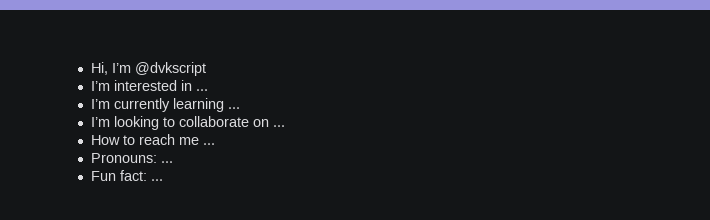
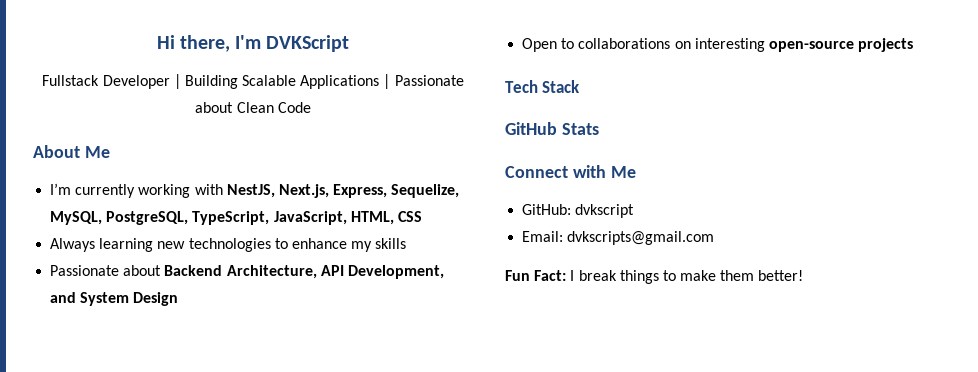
[90,62,206,76] [90,80,208,91] [90,98,240,112] [90,116,285,130] [90,134,215,145] [90,153,173,163] [90,170,163,181] Hi, I’m @dvkscript // I’m interested in ... // I’m currently learning ... // I’m looking to collaborate on ... // How to reach me ... // Pronouns: ... // Fun fact: ... -> [156,35,350,52] [42,74,464,89] [195,102,311,113] [33,145,110,158] [50,183,460,198] [50,211,422,225] [50,238,407,252] [50,265,444,279] [50,292,179,306] [522,38,914,52] [505,80,581,93] [505,122,599,135] [505,165,636,178] [522,204,635,218] [522,231,715,245] [505,270,804,284] Hi there, I'm DVKScript // Fullstack Developer | Building Scalable Applications | Passionate about Clean Code // About Me // I’m currently working with NestJS, Next.js, Express, Sequelize, MySQL, PostgreSQL, TypeScript, JavaScript, HTML, CSS // Always learning new technologies to enhance my skills // Passionate about Backend Architecture, API Development, and System Design // Open to collaborations on interesting open-source projects // Tech Stack // GitHub Stats // Connect with Me // GitHub: dvkscript // Email: dvkscripts@gmail.com // Fun Fact: I break things to make them better!

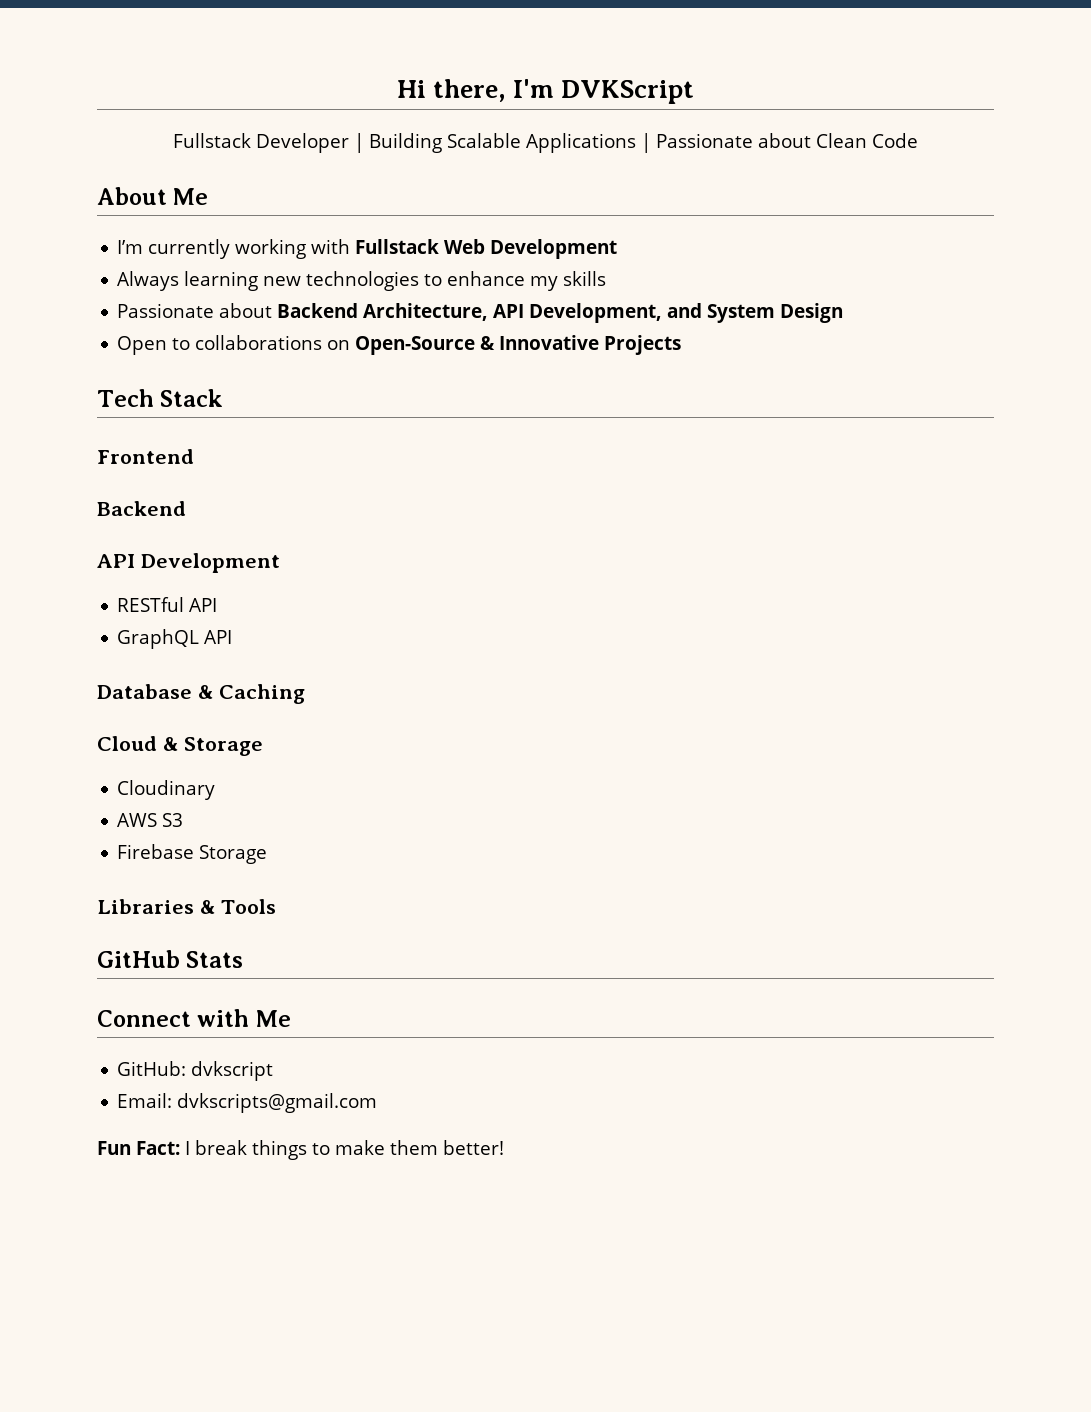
[226,184,460,198] [50,211,422,225] NestJS, Next.js, Express, Sequelize, MySQL, PostgreSQL, TypeScript, JavaScript, HTML, CSS -> [355,239,618,259] Fullstack Web Development
[694,38,914,52] [505,80,581,93] interesting open-source projects // Tech Stack -> [355,335,682,355] [97,389,224,407] [97,449,194,464] [97,501,186,516] [97,553,280,573] [117,597,218,612] [117,629,233,649] [97,684,305,704] [97,736,263,756] [117,780,216,800] [117,813,184,827] [117,844,268,864] [97,899,276,914] Open-Source & Innovative Projects // Tech Stack // Frontend // Backend // API Development // RESTful API // GraphQL API // Database & Caching // Cloud & Storage // Cloudinary // AWS S3 // Firebase Storage // Libraries & Tools

